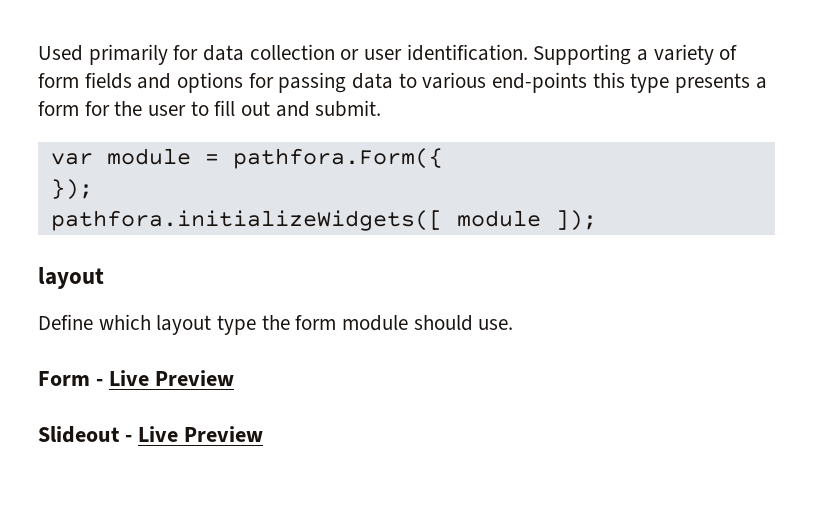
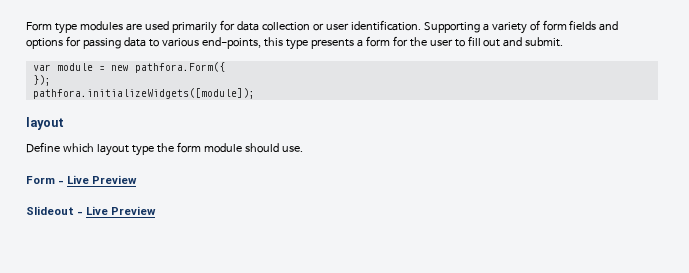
[38,45,83,61] Used -> [26,21,169,34] Form type modules are used
[492,72,588,93] end-points -> [201,37,261,49] end-points,
(219, 159) none -> [110,65,129,71] new
[50,210,597,231] pathfora.initializeWidgets([ module ]); -> [32,88,255,99] pathfora.initializeWidgets([module]);

